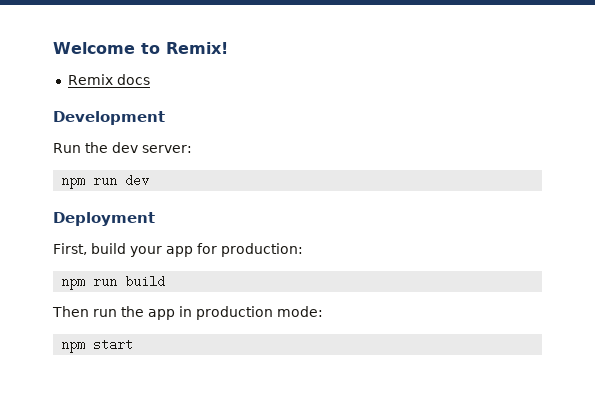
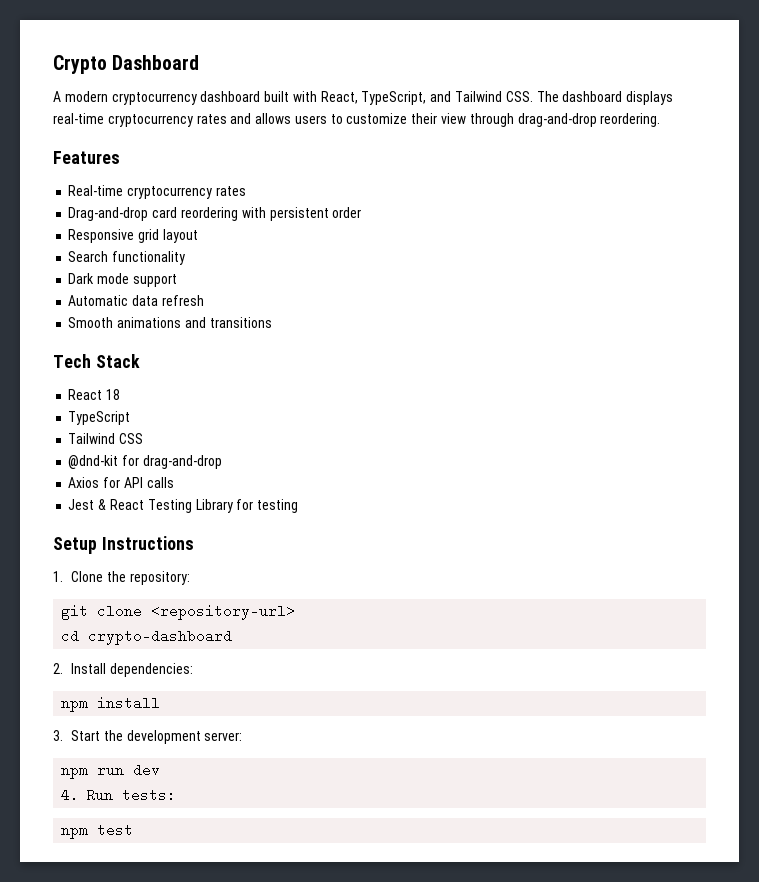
[53,42,228,54] [67,74,150,85] [53,111,165,125] [53,142,192,153] [61,174,150,189] [53,212,155,226] [53,243,303,257] [61,275,166,290] [52,306,323,320] [61,338,134,353] Welcome to Remix! // Remix docs // Development // Run the dev server: // npm run dev // Deployment // First, build your app for production: // npm run build // Then run the app in production mode: // npm start -> [53,55,200,74] [53,91,674,105] [53,113,661,127] [53,151,120,164] [68,185,246,199] [68,207,362,221] [68,229,198,243] [68,251,186,265] [68,273,177,287] [68,295,204,306] [68,317,272,328] [53,354,140,368] [68,389,121,400] [68,411,131,425] [68,433,144,444] [68,455,222,469] [68,477,174,488] [68,499,299,513] [53,536,194,554] [53,571,190,585] [61,604,296,620] [61,629,233,645] [53,663,193,677] [61,696,161,712] [53,730,243,744] [61,763,161,779] [61,788,177,802] [61,823,134,839] Crypto Dashboard // A modern cryptocurrency dashboard built with React, TypeScript, and Tailwind CSS. The dashboard displays real-time cryptocurrency rates and allows users to customize their view through drag-and-drop reordering. // Features // Real-time cryptocurrency rates // Drag-and-drop card reordering with persistent order // Responsive grid layout // Search functionality // Dark mode support // Automatic data refresh // Smooth animations and transitions // Tech Stack // React 18 // TypeScript // Tailwind CSS // @dnd-kit for drag-and-drop // Axios for API calls // Jest & React Testing Library for testing // Setup Instructions // 1. Clone the repository: // git clone <repository-url> // cd crypto-dashboard // 2. Install dependencies: // npm install // 3. Start the development server: // npm run dev // 4. Run tests: // npm test

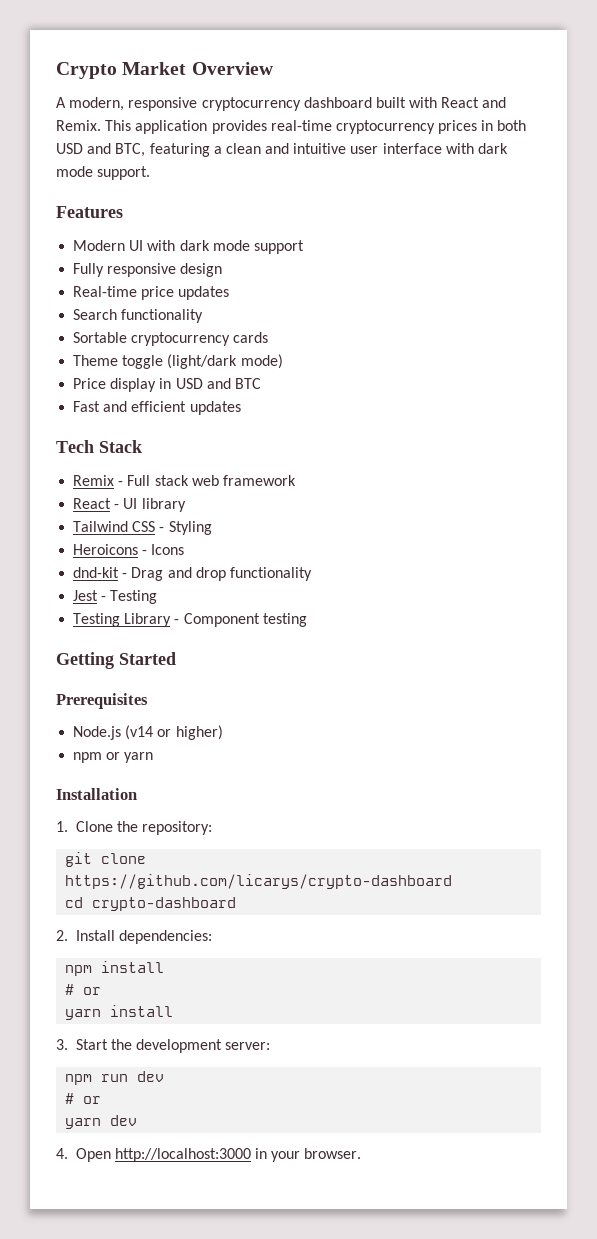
[112,55,200,70] Dashboard -> [122,62,273,75] Market Overview
[64,91,108,102] modern -> [69,97,198,111] modern, responsive
[320,91,674,105] [53,113,661,127] [53,151,120,164] [68,185,246,199] [68,207,362,221] [68,229,198,243] [68,251,186,265] [68,273,177,287] [68,295,204,306] [68,317,272,328] [53,354,140,368] [68,389,121,400] [68,411,131,425] [68,433,144,444] [68,455,222,469] [68,477,174,488] [68,499,299,513] [53,536,194,554] React, TypeScript, and Tailwind CSS. The dashboard displays real-time cryptocurrency rates and allows users to customize their view through drag-and-drop reordering. // Features // Real-time cryptocurrency rates // Drag-and-drop card reordering with persistent order // Responsive grid layout // Search functionality // Dark mode support // Automatic data refresh // Smooth animations and transitions // Tech Stack // React 18 // TypeScript // Tailwind CSS // @dnd-kit for drag-and-drop // Axios for API calls // Jest & React Testing Library for testing // Setup Instructions -> [441,97,507,108] [56,120,527,134] [56,143,509,157] [56,166,151,180] [56,206,123,218] [73,240,304,254] [73,263,223,277] [73,286,230,300] [73,309,204,323] [73,332,269,346] [73,354,283,369] [73,378,261,392] [73,401,241,415] [56,440,142,453] [73,475,296,486] [73,498,186,512] [73,521,212,535] [73,544,185,555] [73,567,312,581] [73,590,158,604] [73,613,307,627] [56,652,176,669] [56,693,148,709] [73,725,223,740] [73,752,154,763] [56,788,137,800] React and Remix. This application provides real-time cryptocurrency prices in both USD and BTC, featuring a clean and intuitive user interface with dark mode support. // Features // Modern UI with dark mode support // Fully responsive design // Real-time price updates // Search functionality // Sortable cryptocurrency cards // Theme toggle (light/dark mode) // Price display in USD and BTC // Fast and efficient updates // Tech Stack // Remix - Full stack web framework // React - UI library // Tailwind CSS - Styling // Heroicons - Icons // dnd-kit - Drag and drop functionality // Jest - Testing // Testing Library - Component testing // Getting Started // Prerequisites // Node.js (v14 or higher) // npm or yarn // Installation
[151,604,296,620] <repository-url> -> [65,874,453,889] https://github.com/licarys/crypto-dashboard
(161, 703) none -> [65,984,102,995] [65,1005,174,1020] // # or // yarn install
[61,788,177,802] [61,823,134,839] 4. Run tests: // npm test -> [65,1093,102,1104] [65,1115,138,1129] [56,1148,362,1162] # or // yarn dev // 4. Open http://localhost:3000 in your browser.

